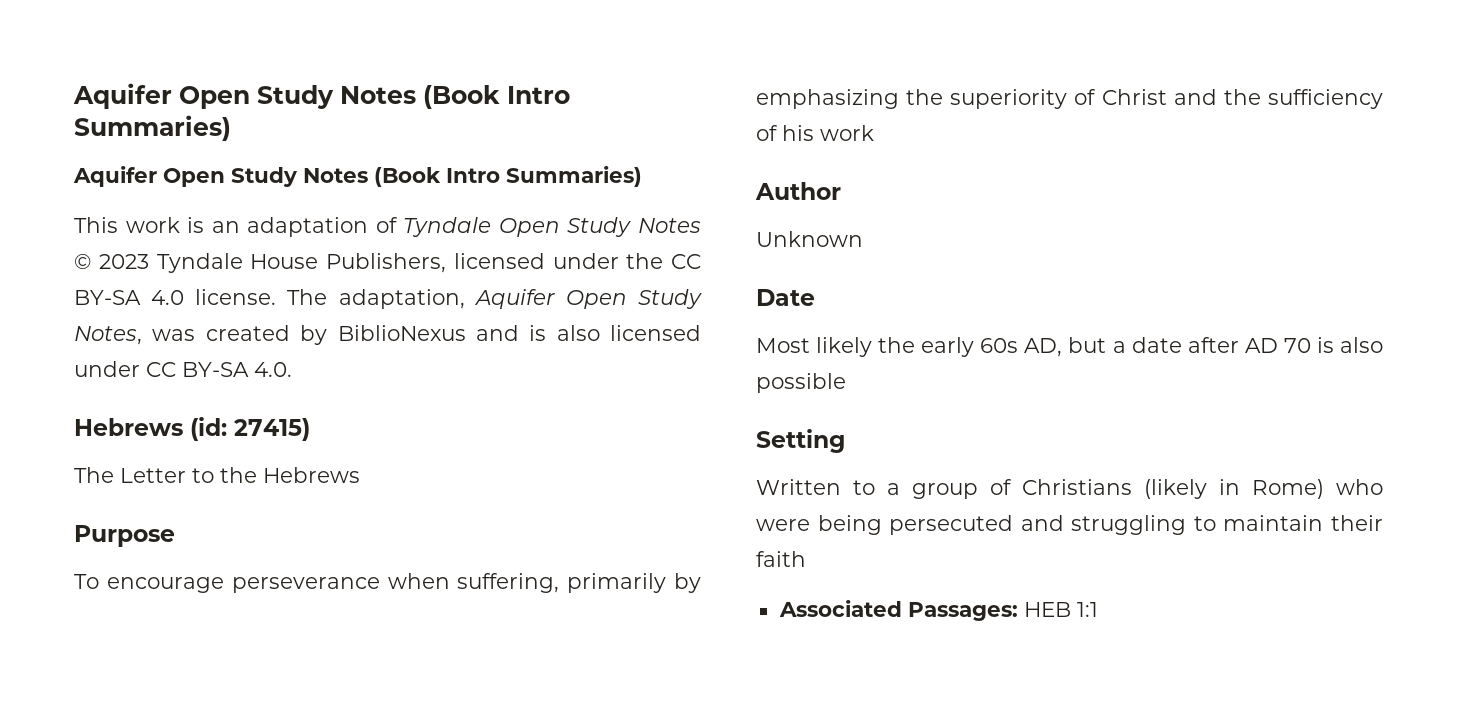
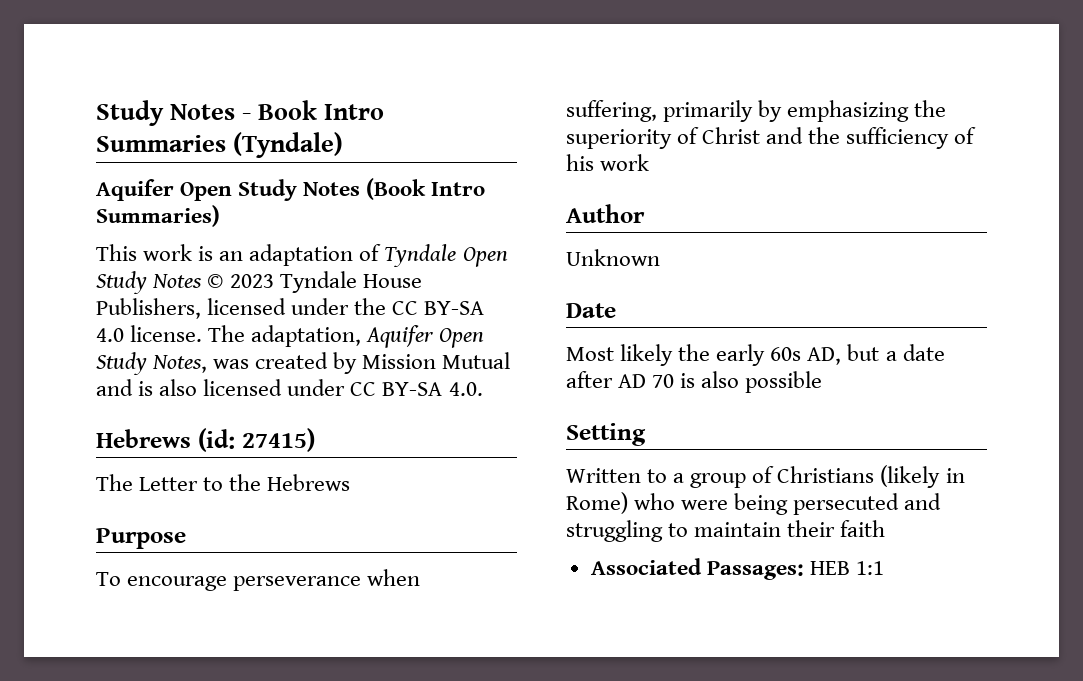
[73,83,570,109] [74,115,231,141] Aquifer Open Study Notes (Book Intro Summaries) -> [96,100,385,126] [96,132,344,158] Study Notes - Book Intro Summaries (Tyndale)
[337,325,466,341] BiblioNexus -> [362,352,511,369] Mission Mutual

